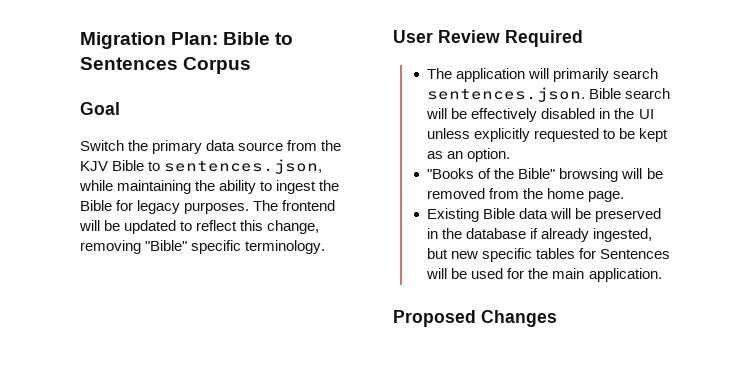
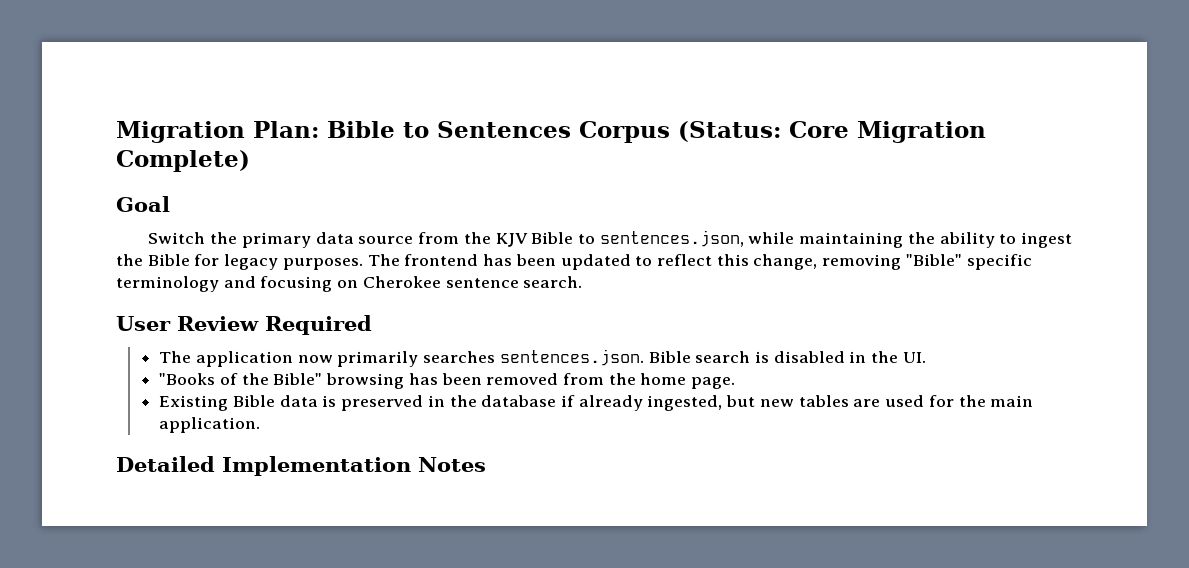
(252, 65) none -> [678,121,986,143] [116,150,250,172] (Status: Core Migration Complete)
[79,220,121,231] will be -> [483,254,556,266] has been
[245,240,326,254] terminology. -> [116,276,583,292] terminology and focusing on Cherokee sentence search.
[528,68,659,82] [427,87,671,102] [426,108,654,122] [427,128,669,142] [427,148,511,162] will primarily search sentences.json. Bible search will be effectively disabled in the UI unless explicitly requested to be kept as an option. -> [297,349,926,367] now primarily searches sentences.json. Bible search is disabled in the UI.
[621,168,663,179] will be -> [408,373,482,385] has been
[550,208,592,219] will be -> [322,395,337,407] is
[482,248,671,262] [426,268,468,279] specific tables for Sentences will be -> [798,395,881,407] tables are
[393,310,557,327] Proposed Changes -> [116,456,486,476] Detailed Implementation Notes

